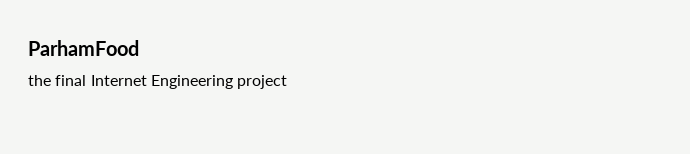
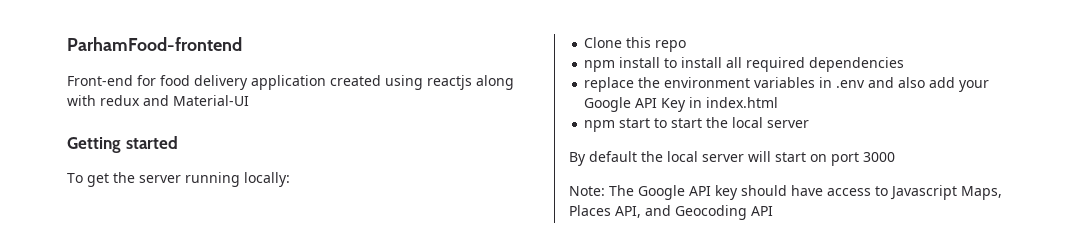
[28,40,139,56] [28,75,288,89] ParhamFood // the final Internet Engineering project -> [67,37,242,51] [67,75,514,90] [67,95,249,106] [67,136,178,153] [67,172,290,187] [584,37,687,52] [584,57,905,72] [584,77,990,92] [584,97,779,112] [584,117,810,132] [569,151,895,166] [569,185,1002,200] [569,205,773,220] ParhamFood-frontend // Front-end for food delivery application created using reactjs along with redux and Material-UI // Getting started // To get the server running locally: // Clone this repo // npm install to install all required dependencies // replace the environment variables in .env and also add your Google API Key in index.html // npm start to start the local server // By default the local server will start on port 3000 // Note: The Google API key should have access to Javascript Maps, Places API, and Geocoding API

